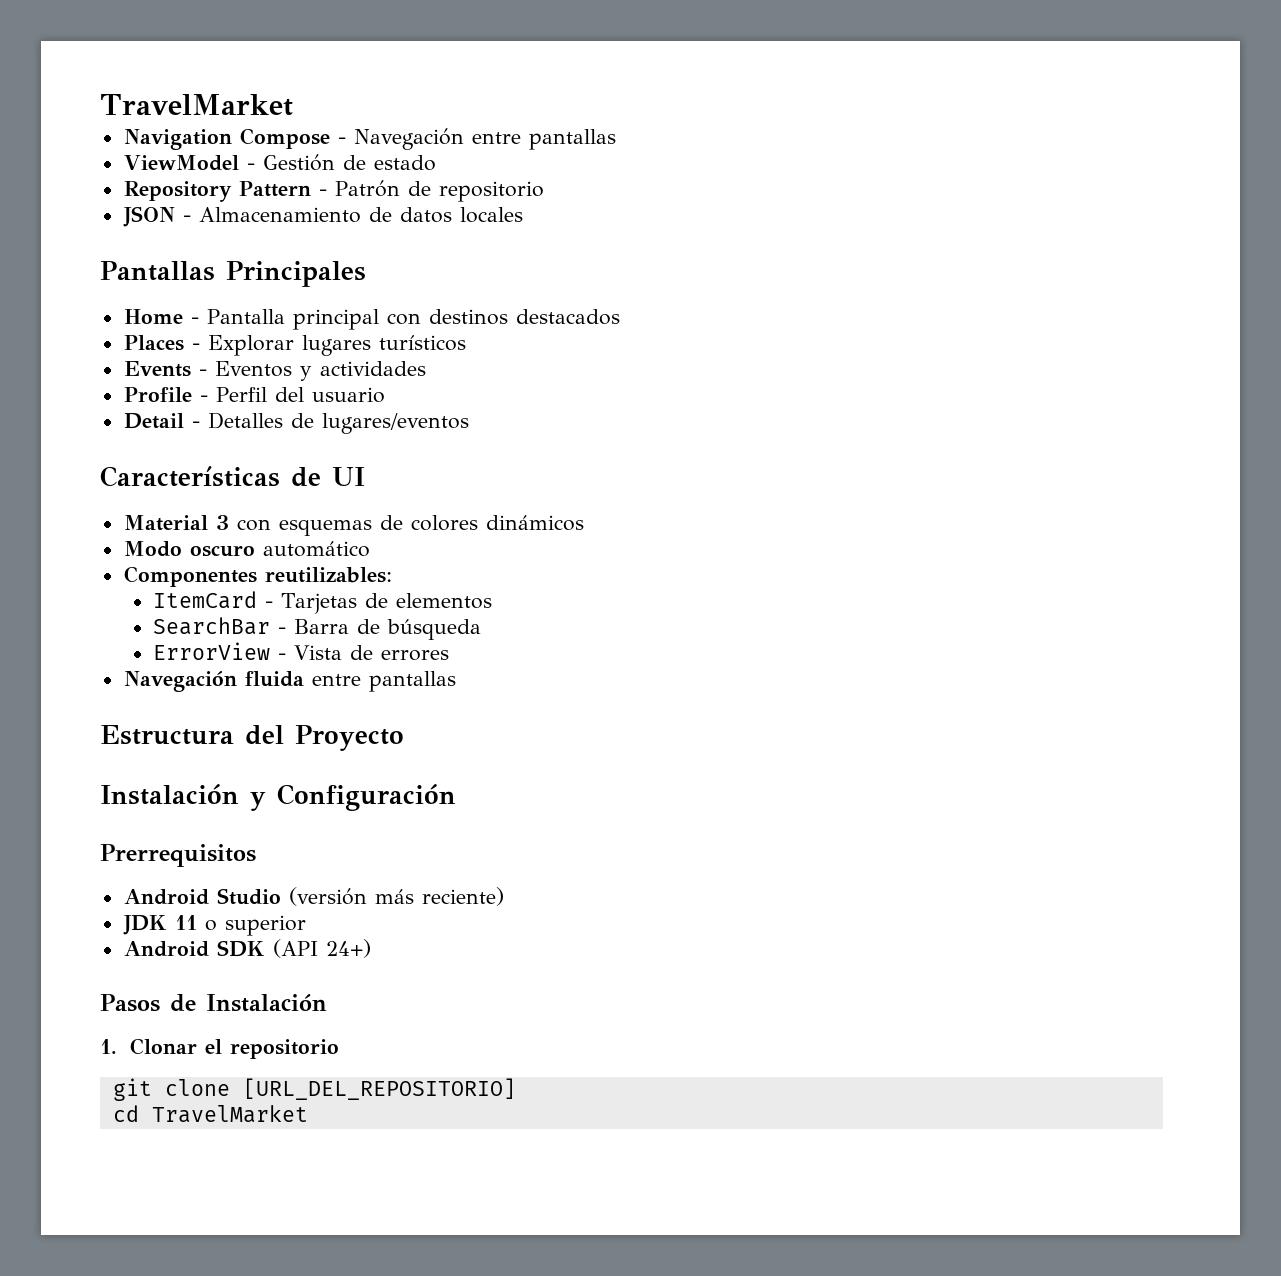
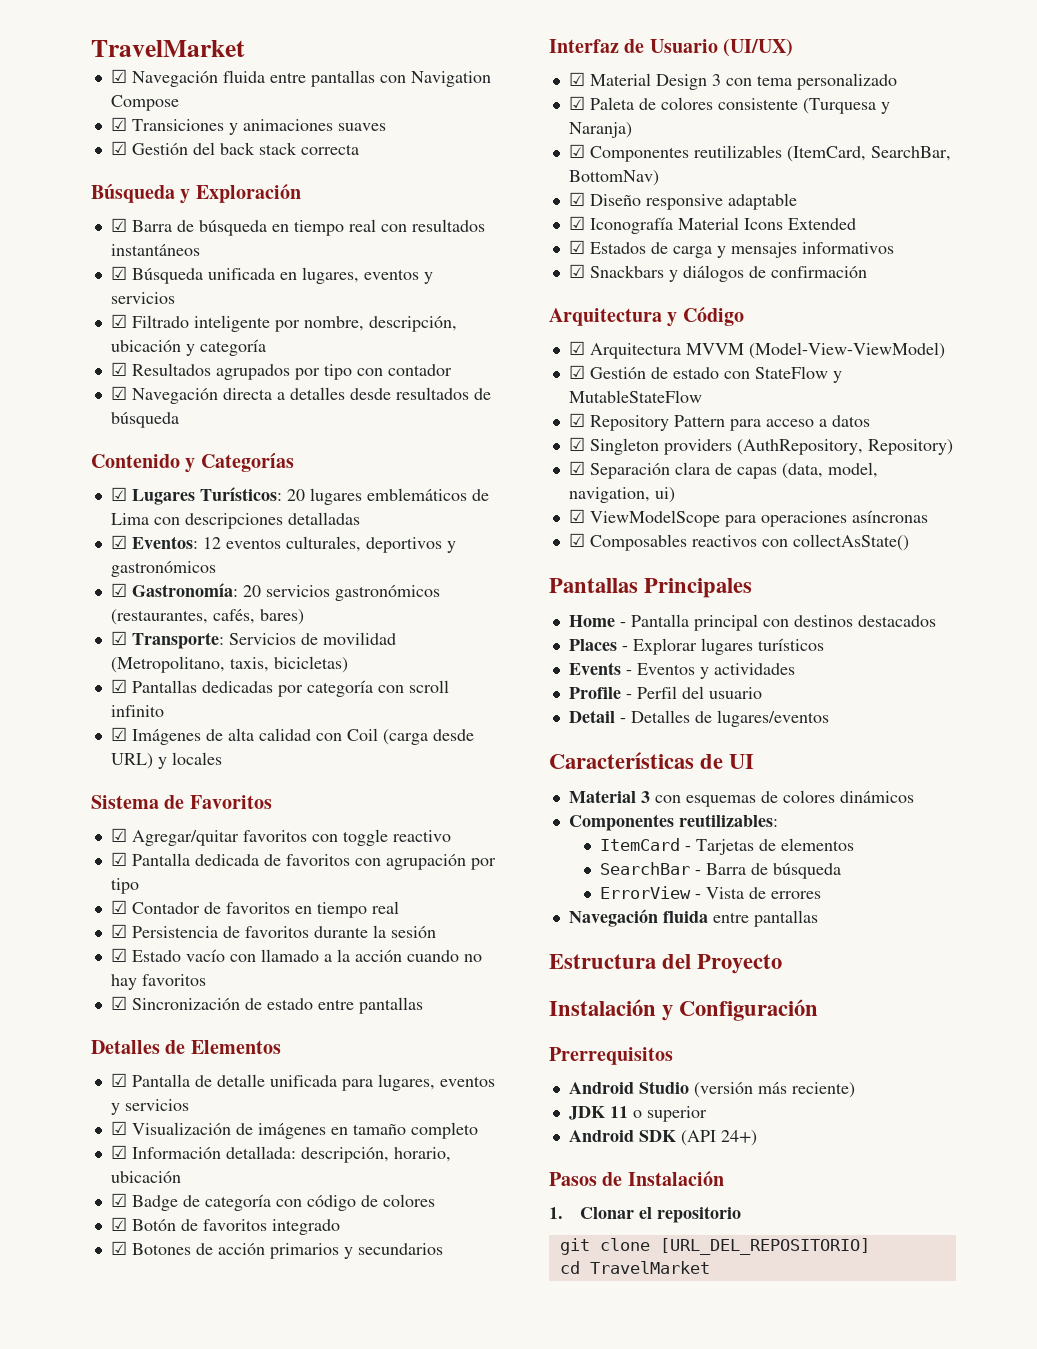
[123,128,616,150] [123,154,436,171] [123,180,544,202] [122,206,523,227] Navigation Compose - Navegación entre pantallas // ViewModel - Gestión de estado // Repository Pattern - Patrón de repositorio // JSON - Almacenamiento de datos locales -> [110,69,491,87] [110,95,179,111] [110,117,386,135] [110,141,359,155] [91,183,301,204] [110,218,485,236] [110,244,200,256] [110,266,433,284] [110,292,175,304] [110,314,457,332] [110,339,266,356] [110,362,452,380] [110,386,491,404] [110,412,179,428] [91,452,294,473] [110,487,489,505] [110,512,360,529] [110,535,456,553] [110,561,216,577] [110,583,440,601] [110,609,304,625] [110,631,396,649] [110,656,348,673] [110,679,449,697] [110,705,164,717] [110,727,474,745] [110,752,222,769] [91,795,272,809] [110,828,451,846] [110,852,496,870] [110,878,139,894] [110,900,399,918] [110,924,436,938] [110,948,482,962] [110,974,206,990] [110,996,423,1014] [91,1040,281,1054] [110,1073,495,1091] [110,1099,189,1115] [110,1121,478,1139] [110,1145,451,1163] [110,1171,181,1183] [110,1193,435,1211] [110,1217,340,1235] [110,1241,443,1259] [549,39,794,57] [568,72,897,90] [568,96,890,114] [568,122,632,138] [568,144,951,162] [568,170,659,186] [568,192,797,210] [568,216,856,234] [568,240,894,258] [568,264,867,282] [549,307,744,327] [568,341,945,359] [568,365,842,383] [568,390,702,403] [568,413,870,431] [568,437,953,455] [568,461,878,479] [568,487,675,503] [568,509,928,527] [568,533,909,551] ☑ Navegación fluida entre pantallas con Navigation Compose // ☑ Transiciones y animaciones suaves // ☑ Gestión del back stack correcta // Búsqueda y Exploración // ☑ Barra de búsqueda en tiempo real con resultados instantáneos // ☑ Búsqueda unificada en lugares, eventos y servicios // ☑ Filtrado inteligente por nombre, descripción, ubicación y categoría // ☑ Resultados agrupados por tipo con contador // ☑ Navegación directa a detalles desde resultados de búsqueda // Contenido y Categorías // ☑ Lugares Turísticos: 20 lugares emblemáticos de Lima con descripciones detalladas // ☑ Eventos: 12 eventos culturales, deportivos y gastronómicos // ☑ Gastronomía: 20 servicios gastronómicos (restaurantes, cafés, bares) // ☑ Transporte: Servicios de movilidad (Metropolitano, taxis, bicicletas) // ☑ Pantallas dedicadas por categoría con scroll infinito // ☑ Imágenes de alta calidad con Coil (carga desde URL) y locales // Sistema de Favoritos // ☑ Agregar/quitar favoritos con toggle reactivo // ☑ Pantalla dedicada de favoritos con agrupación por tipo // ☑ Contador de favoritos en tiempo real // ☑ Persistencia de favoritos durante la sesión // ☑ Estado vacío con llamado a la acción cuando no hay favoritos // ☑ Sincronización de estado entre pantallas // Detalles de Elementos // ☑ Pantalla de detalle unificada para lugares, eventos y servicios // ☑ Visualización de imágenes en tamaño completo // ☑ Información detallada: descripción, horario, ubicación // ☑ Badge de categoría con código de colores // ☑ Botón de favoritos integrado // ☑ Botones de acción primarios y secundarios // Interfaz de Usuario (UI/UX) // ☑ Material Design 3 con tema personalizado // ☑ Paleta de colores consistente (Turquesa y Naranja) // ☑ Componentes reutilizables (ItemCard, SearchBar, BottomNav) // ☑ Diseño responsive adaptable // ☑ Iconografía Material Icons Extended // ☑ Estados de carga y mensajes informativos // ☑ Snackbars y diálogos de confirmación // Arquitectura y Código // ☑ Arquitectura MVVM (Model-View-ViewModel) // ☑ Gestión de estado con StateFlow y MutableStateFlow // ☑ Repository Pattern para acceso a datos // ☑ Singleton providers (AuthRepository, Repository) // ☑ Separación clara de capas (data, model, navigation, ui) // ☑ ViewModelScope para operaciones asíncronas // ☑ Composables reactivos con collectAsState()
[123,541,370,557] // Modo oscuro automático -> (914, 797) none

